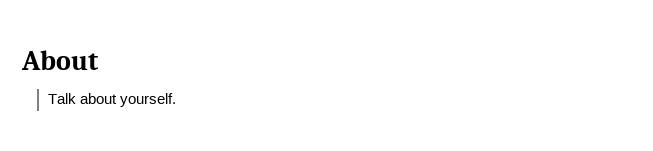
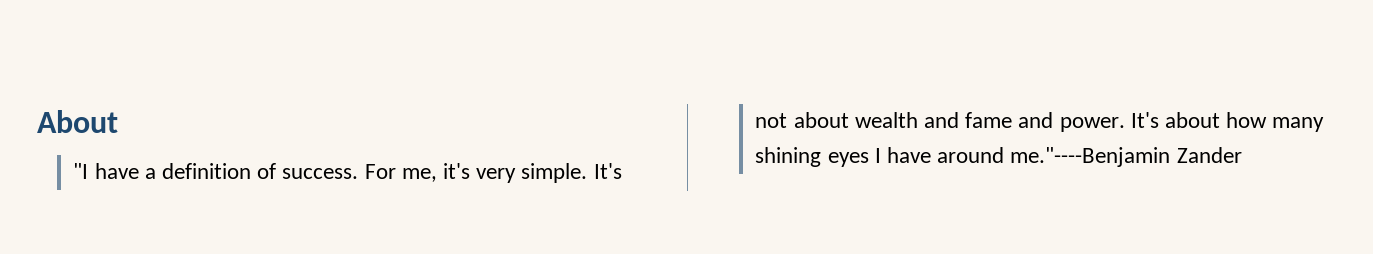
[47,93,176,107] Talk about yourself. -> [73,163,622,183] [755,112,1325,132] [755,147,1242,167] "I have a definition of success. For me, it's very simple. It's not about wealth and fame and power. It's about how many shining eyes I have around me."----Benjamin Zander

